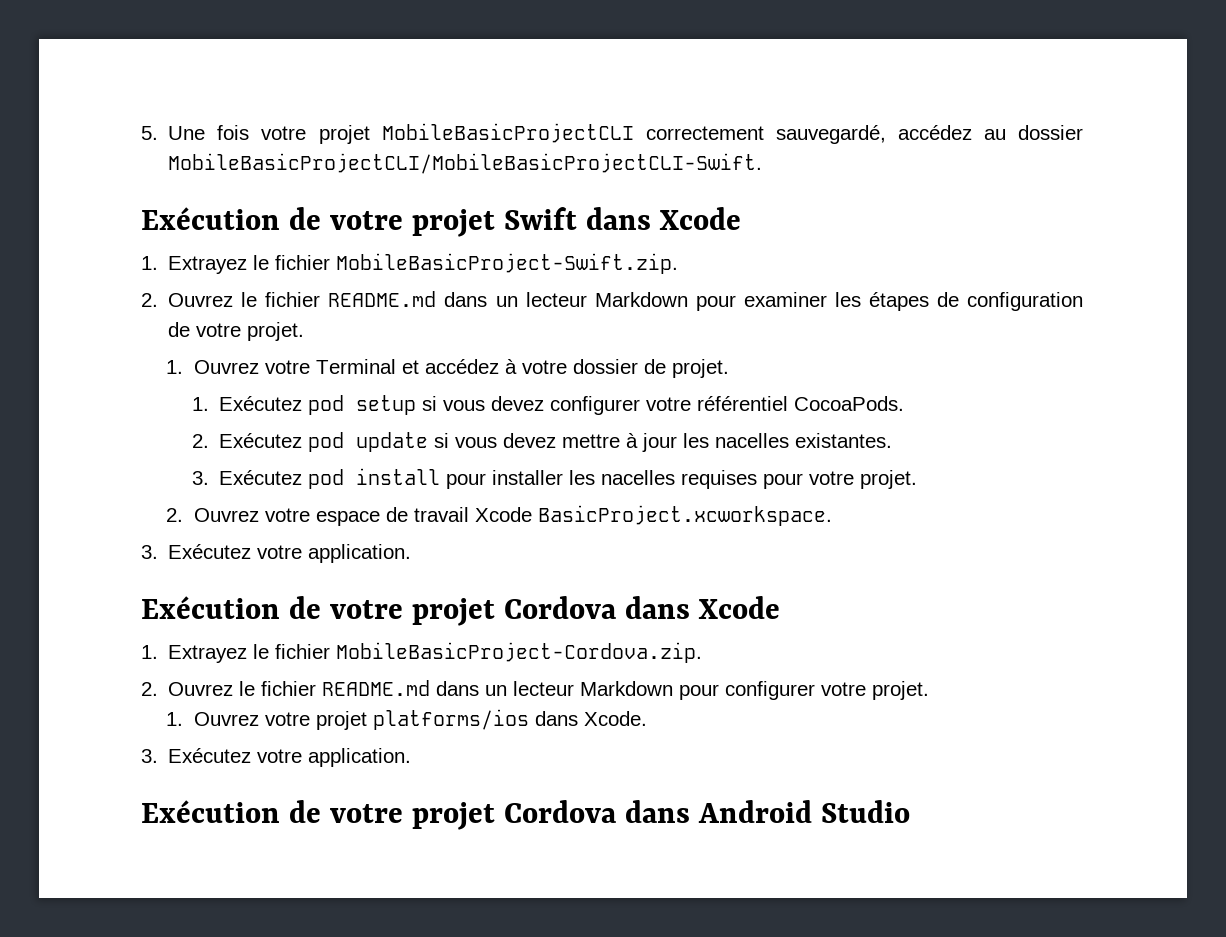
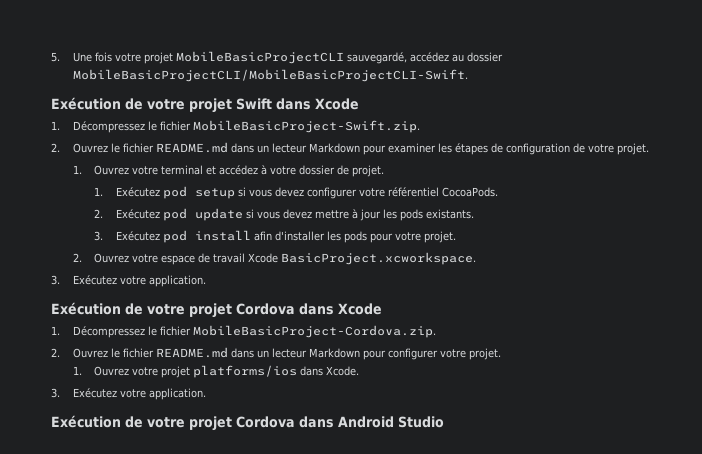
[645,126,764,140] correctement -> (344, 57) none
[168,256,248,274] Extrayez -> [72,121,145,133] Décompressez
[315,359,396,374] Terminal -> [161,165,204,175] terminal
[714,433,892,448] nacelles existantes. -> [399,209,474,221] pods existants.
[445,470,757,489] pour installer les nacelles requises -> [253,231,367,243] afin d'installer les pods
[168,645,248,663] Extrayez -> [72,326,145,338] Décompressez

